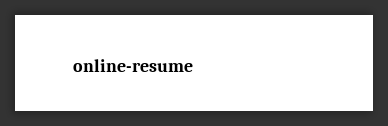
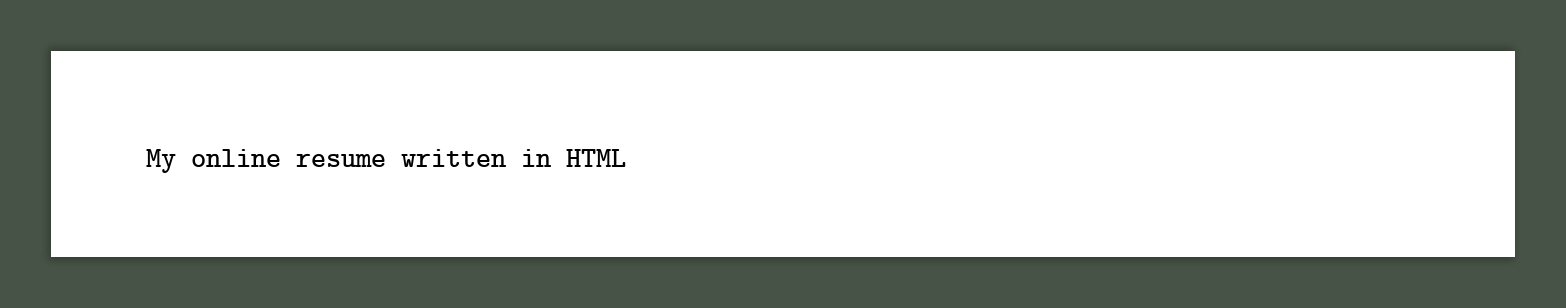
[73,59,193,72] online-resume -> [146,149,626,173] My online resume written in HTML

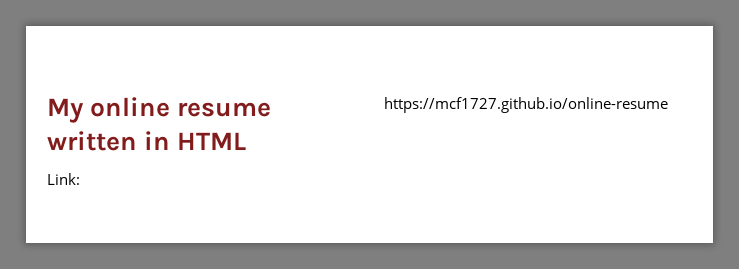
(626, 158) none -> [47,173,80,185] [384,97,668,113] // Link: https://mcf1727.github.io/online-resume

